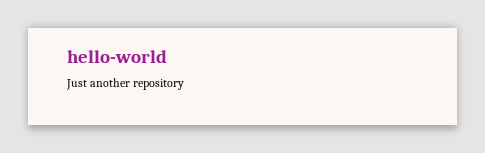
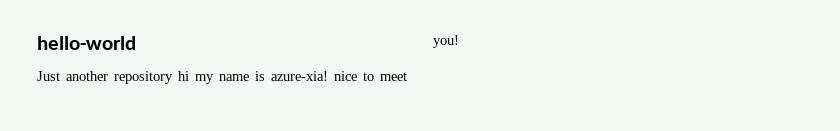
(185, 84) none -> [178,71,407,84] [433,35,459,48] hi my name is azure-xia! nice to meet you!

